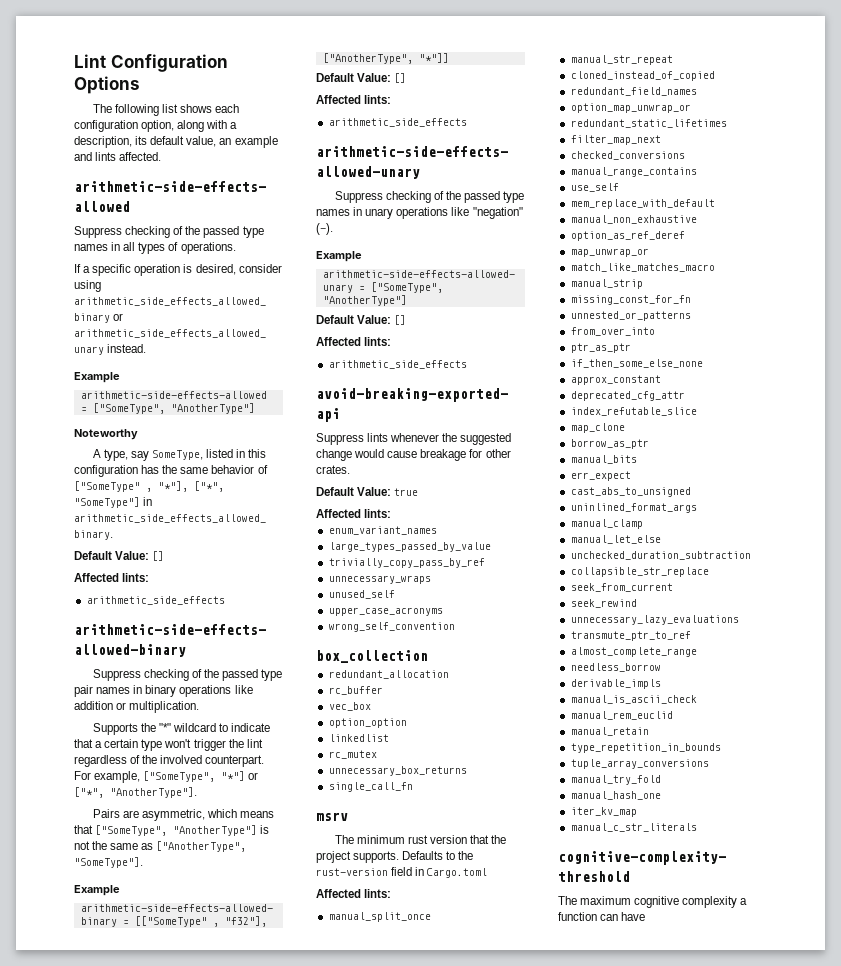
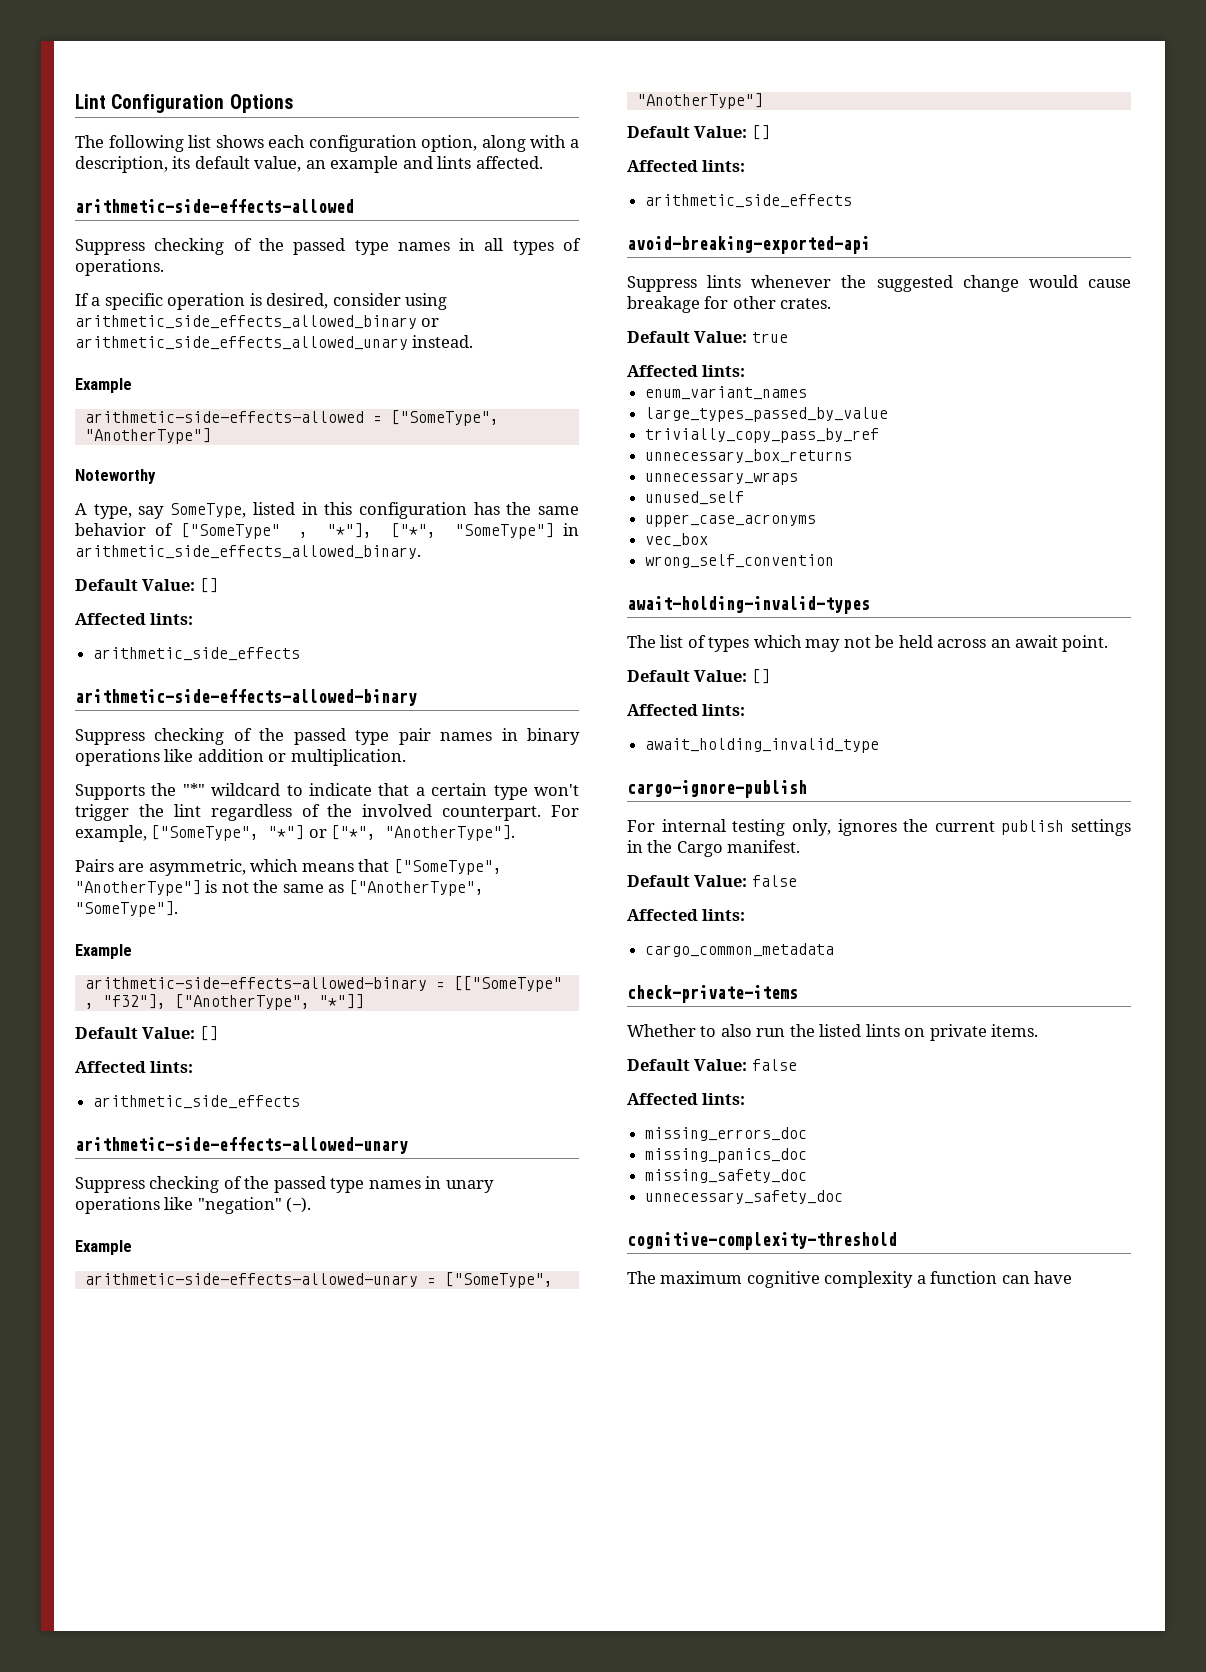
(485, 563) none -> [645,449,853,463] // unnecessary_box_returns
(443, 611) none -> [645,533,709,547] // vec_box
[316,650,428,663] [328,670,449,679] [328,686,383,695] [328,702,371,711] [328,718,407,728] [328,734,389,742] [328,750,377,759] [328,766,467,776] [328,782,413,792] [316,812,348,821] [334,835,507,844] [316,851,474,863] [316,867,488,878] [316,889,392,898] [328,912,431,922] [570,55,673,65] [570,71,715,81] [570,87,697,96] [570,103,691,113] [570,119,727,128] [570,135,661,145] [570,151,685,160] [570,167,697,177] [570,183,619,192] [570,199,715,209] [570,215,697,224] [570,231,685,241] [570,248,649,257] [570,263,715,272] [570,279,643,289] [570,295,691,305] [570,311,691,321] [570,327,655,336] [570,343,631,353] [570,359,703,368] [570,375,661,385] [570,391,685,401] [570,407,697,416] [570,423,625,433] [570,439,649,449] [570,455,637,464] [570,471,631,481] [570,487,691,497] [570,503,697,513] [570,519,643,529] [570,535,661,544] [570,551,751,560] [570,567,709,577] [570,583,673,592] [570,599,637,608] [570,615,739,625] [570,631,691,641] [570,647,697,657] [570,663,661,672] [570,679,661,689] [570,695,697,704] [570,711,673,720] [570,727,649,736] [570,743,721,753] [570,759,709,769] [570,775,661,785] [570,791,661,800] [570,807,637,817] [570,823,697,832] box_collection // redundant_allocation // rc_buffer // vec_box // option_option // linkedlist // rc_mutex // unnecessary_box_returns // single_call_fn // msrv // The minimum rust version that the project supports. Defaults to the rust-version field in Cargo.toml // Affected lints: // manual_split_once // manual_str_repeat // cloned_instead_of_copied // redundant_field_names // option_map_unwrap_or // redundant_static_lifetimes // filter_map_next // checked_conversions // manual_range_contains // use_self // mem_replace_with_default // manual_non_exhaustive // option_as_ref_deref // map_unwrap_or // match_like_matches_macro // manual_strip // missing_const_for_fn // unnested_or_patterns // from_over_into // ptr_as_ptr // if_then_some_else_none // approx_constant // deprecated_cfg_attr // index_refutable_slice // map_clone // borrow_as_ptr // manual_bits // err_expect // cast_abs_to_unsigned // uninlined_format_args // manual_clamp // manual_let_else // unchecked_duration_subtraction // collapsible_str_replace // seek_from_current // seek_rewind // unnecessary_lazy_evaluations // transmute_ptr_to_ref // almost_complete_range // needless_borrow // derivable_impls // manual_is_ascii_check // manual_rem_euclid // manual_retain // type_repetition_in_bounds // tuple_array_conversions // manual_try_fold // manual_hash_one // iter_kv_map // manual_c_str_literals -> [627,596,870,614] [627,635,1109,652] [627,669,770,684] [627,704,746,716] [645,738,880,753] [627,780,807,798] [627,819,1131,836] [627,840,801,857] [627,875,797,887] [627,909,746,921] [645,943,835,957] [627,985,798,1003] [627,1024,1039,1041] [627,1059,797,1071] [627,1093,746,1105] [645,1127,808,1141] [645,1148,808,1163] [645,1169,808,1183] [645,1190,844,1204] await-holding-invalid-types // The list of types which may not be held across an await point. // Default Value: [] // Affected lints: // await_holding_invalid_type // cargo-ignore-publish // For internal testing only, ignores the current publish settings in the Cargo manifest. // Default Value: false // Affected lints: // cargo_common_metadata // check-private-items // Whether to also run the listed lints on private items. // Default Value: false // Affected lints: // missing_errors_doc // missing_panics_doc // missing_safety_doc // unnecessary_safety_doc

